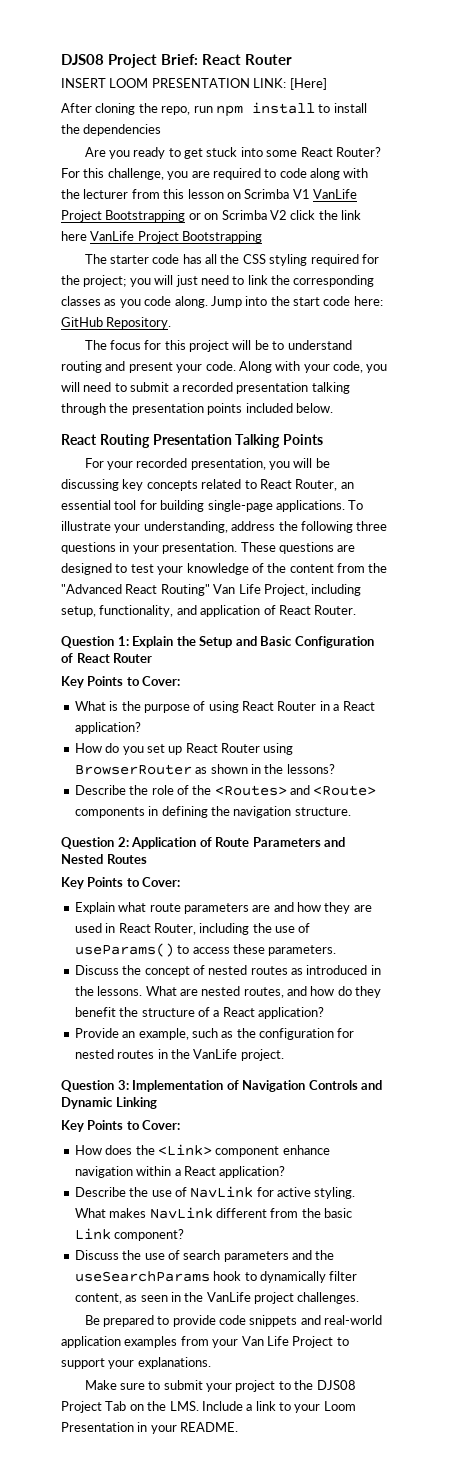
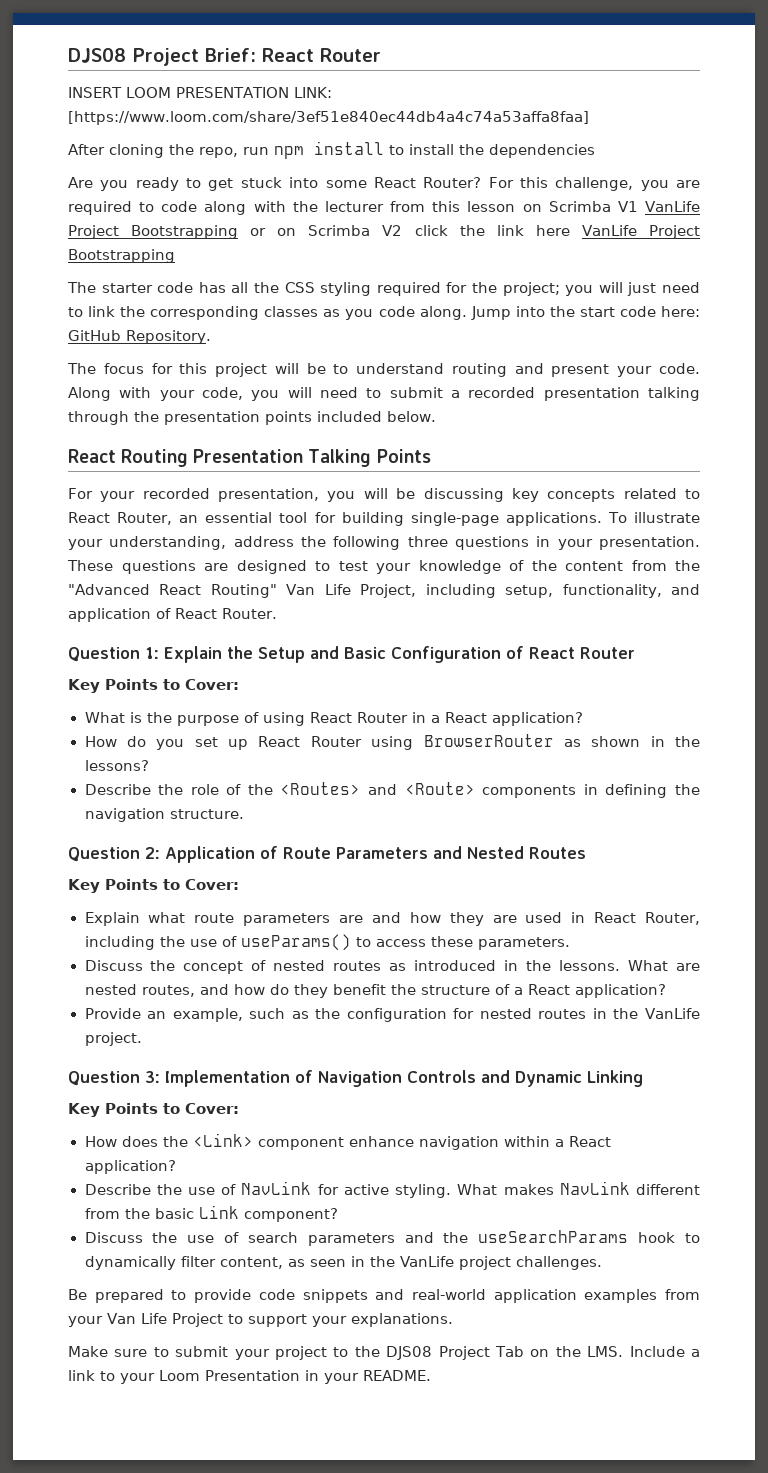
[289,78,327,90] [Here] -> [68,111,589,125] [https://www.loom.com/share/3ef51e840ec44db4a4c74a53affa8faa]

